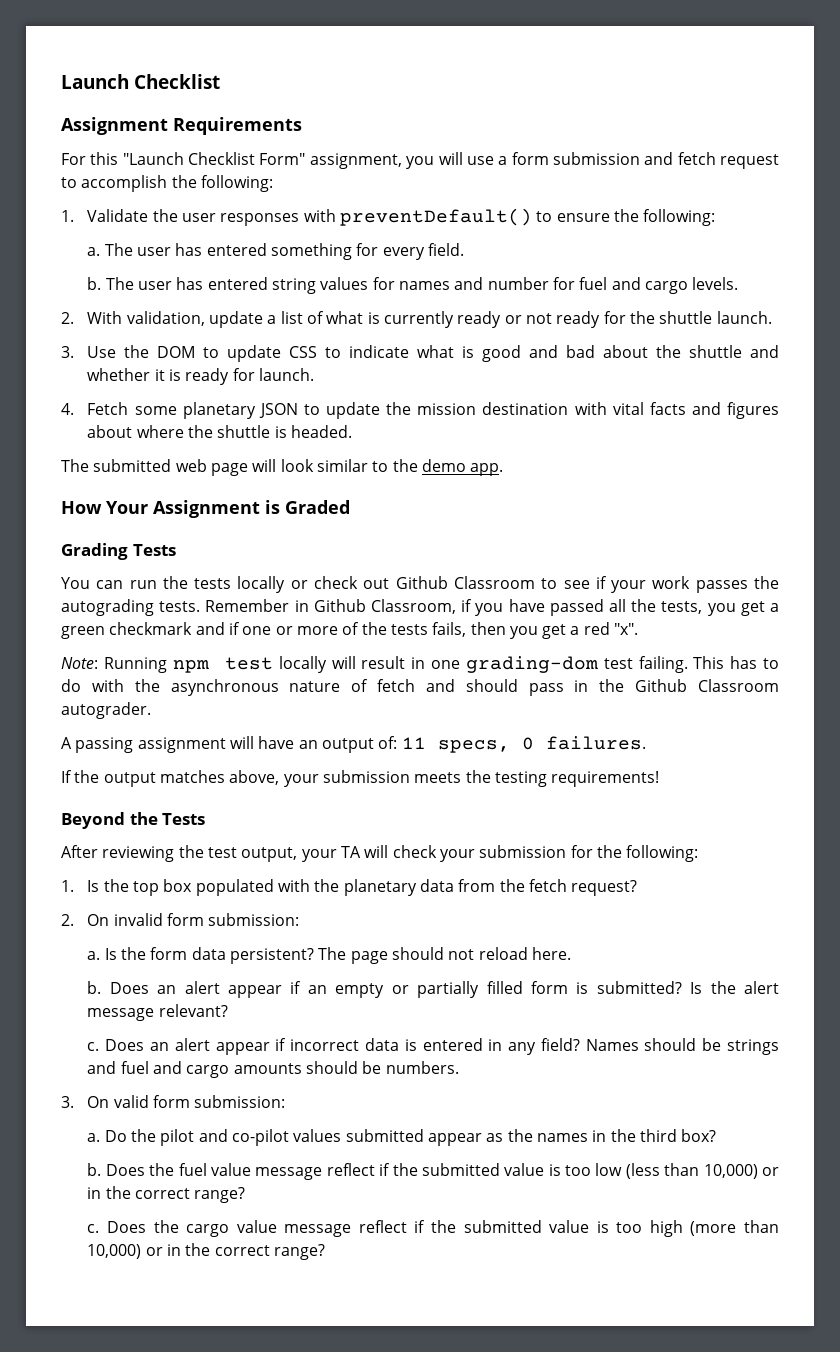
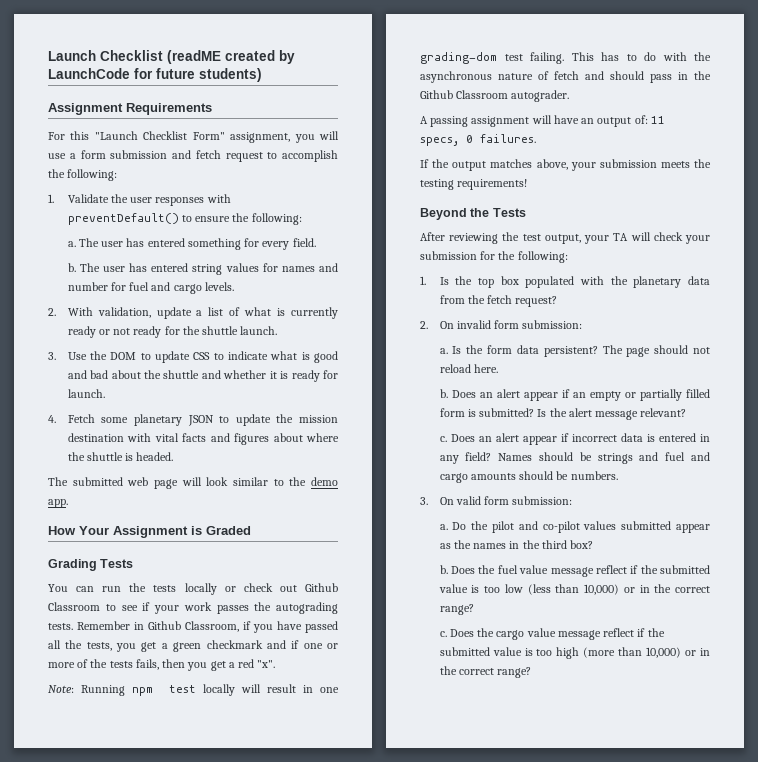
(220, 81) none -> [167,50,295,64] [48,68,262,82] (readME created by LaunchCode for future students)

